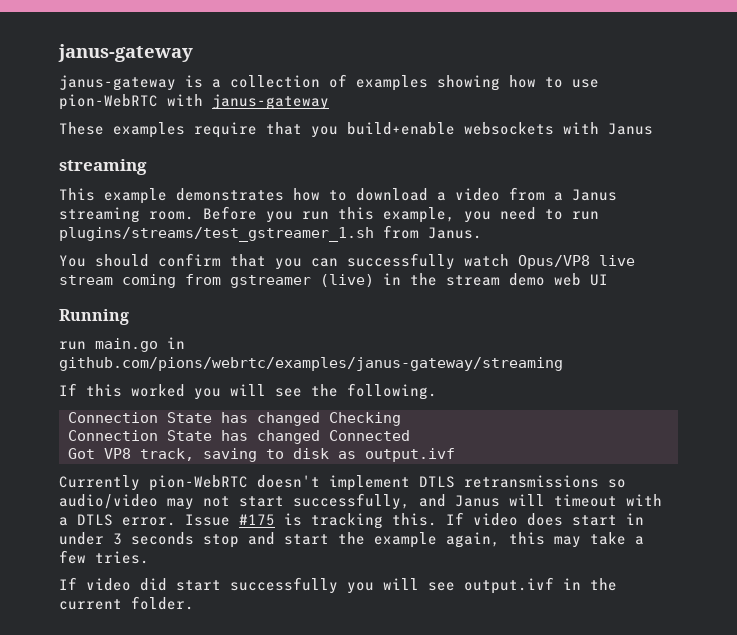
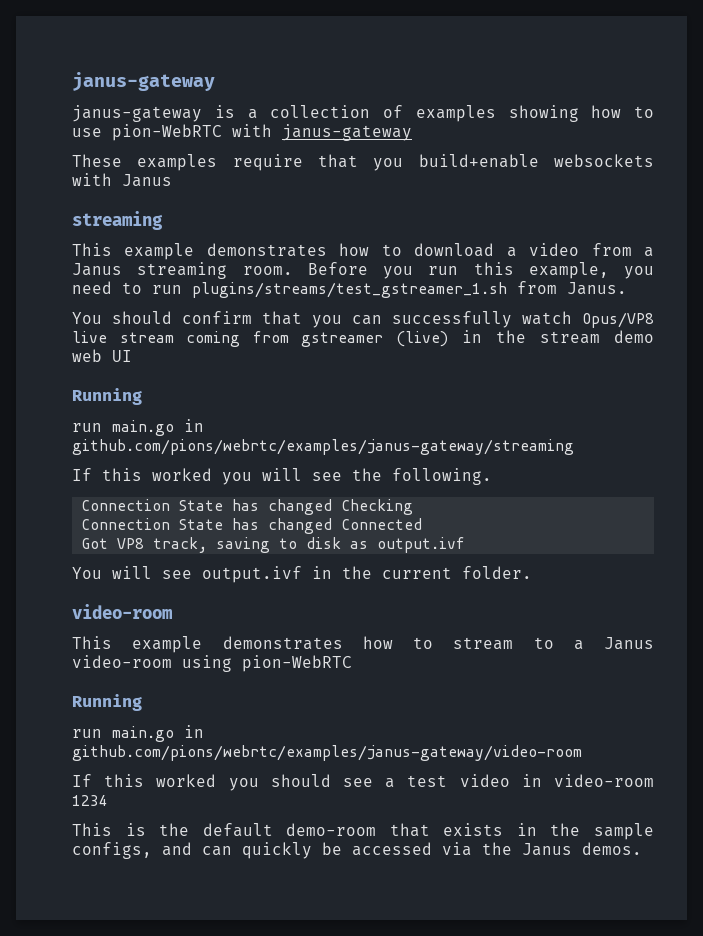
[59,475,626,491] [59,493,662,510] [59,512,644,529] [59,532,644,548] [59,550,149,564] [59,577,374,594] Currently pion-WebRTC doesn't implement DTLS retransmissions so audio/video may not start successfully, and Janus will timeout with a DTLS error. Issue #175 is tracking this. If video does start in under 3 seconds stop and start the example again, this may take a few tries. // If video did start successfully you -> [72,567,102,579] You
(194, 603) none -> [72,604,172,619] [72,636,654,653] [72,655,352,672] [72,694,142,711] [72,725,204,742] [72,745,582,761] [72,774,654,791] [72,795,108,806] [72,823,654,840] [72,842,642,859] // video-room // This example demonstrates how to stream to a Janus video-room using pion-WebRTC // Running // run main.go in github.com/pions/webrtc/examples/janus-gateway/video-room // If this worked you should see a test video in video-room 1234 // This is the default demo-room that exists in the sample configs, and can quickly be accessed via the Janus demos.

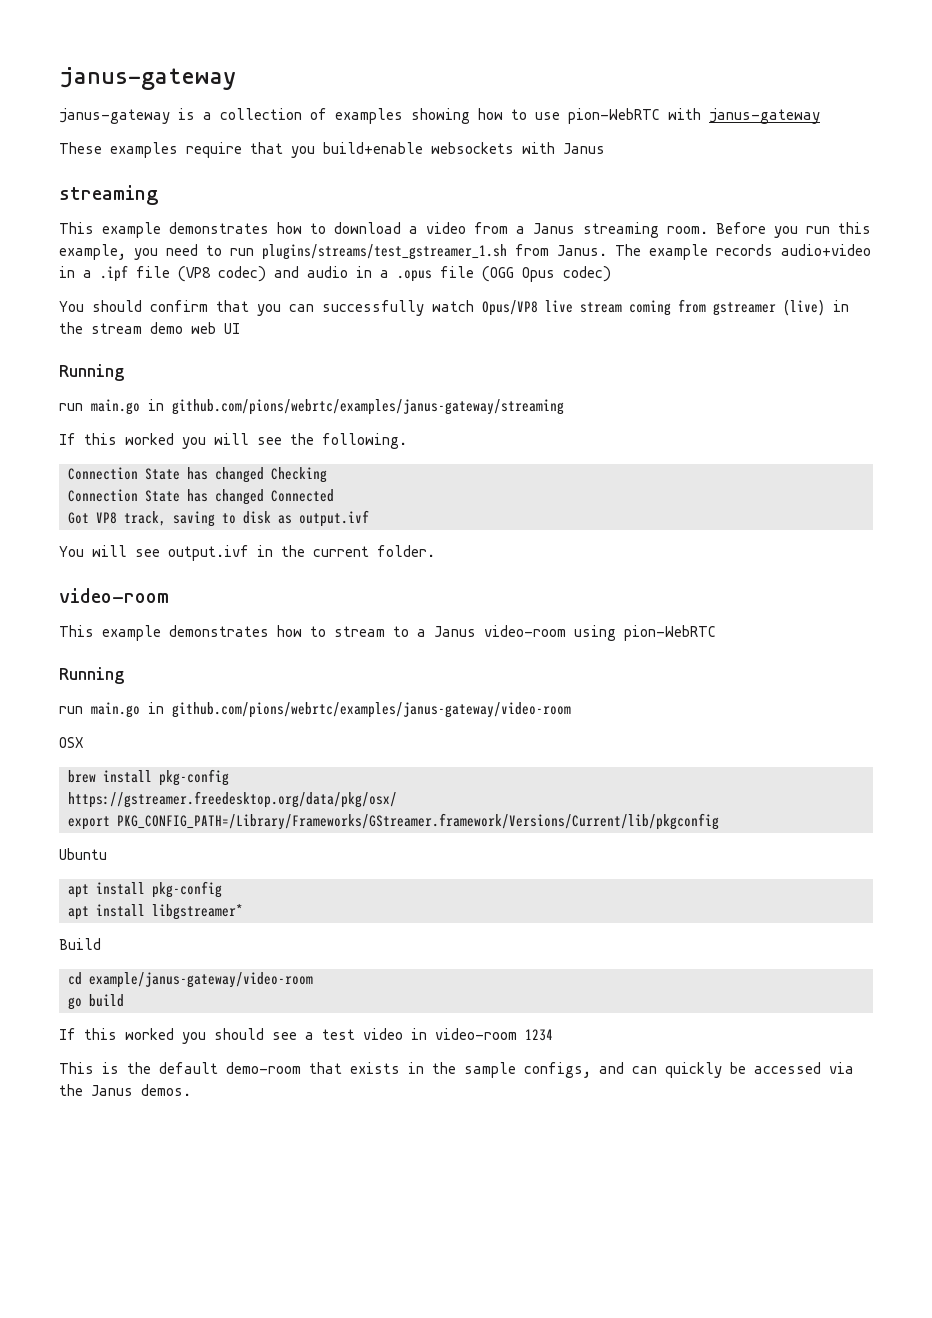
(627, 288) none -> [615,244,871,260] [59,265,611,282] The example records audio+video in a .ipf file (VP8 codec) and audio in a .opus file (OGG Opus codec)
(582, 753) none -> [59,737,83,748] [68,769,229,786] [68,791,397,808] [68,813,719,830] [59,848,107,860] [68,881,222,898] [68,904,243,920] [59,938,101,950] [68,972,313,988] [68,994,124,1010] // OSX // brew install pkg-config // https://gstreamer.freedesktop.org/data/pkg/osx/ // export PKG_CONFIG_PATH=/Library/Frameworks/GStreamer.framework/Versions/Current/lib/pkgconfig // Ubuntu // apt install pkg-config // apt install libgstreamer* // Build // cd example/janus-gateway/video-room // go build

